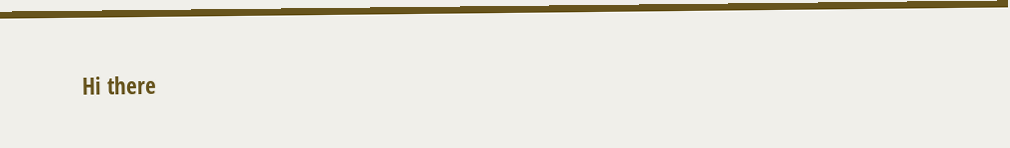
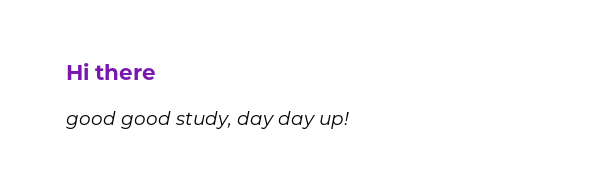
(158, 85) none -> [66,111,349,129] // good good study, day day up!

